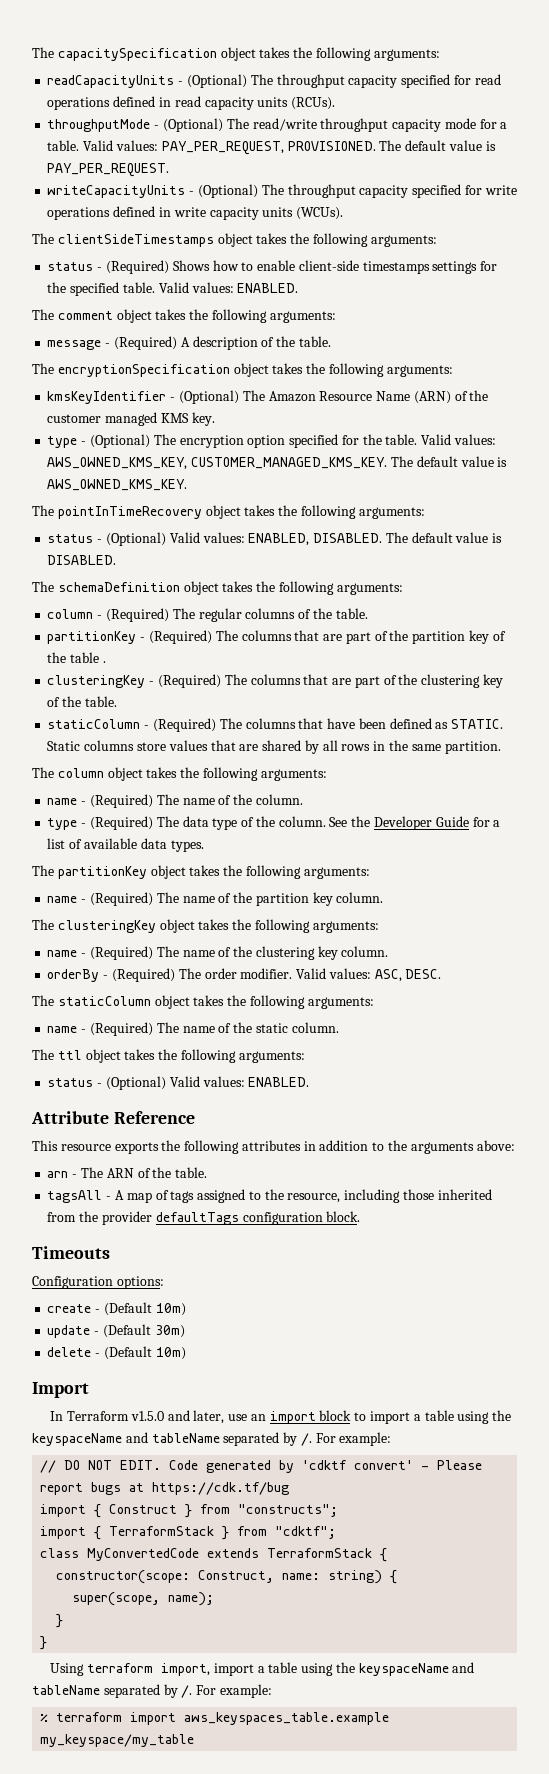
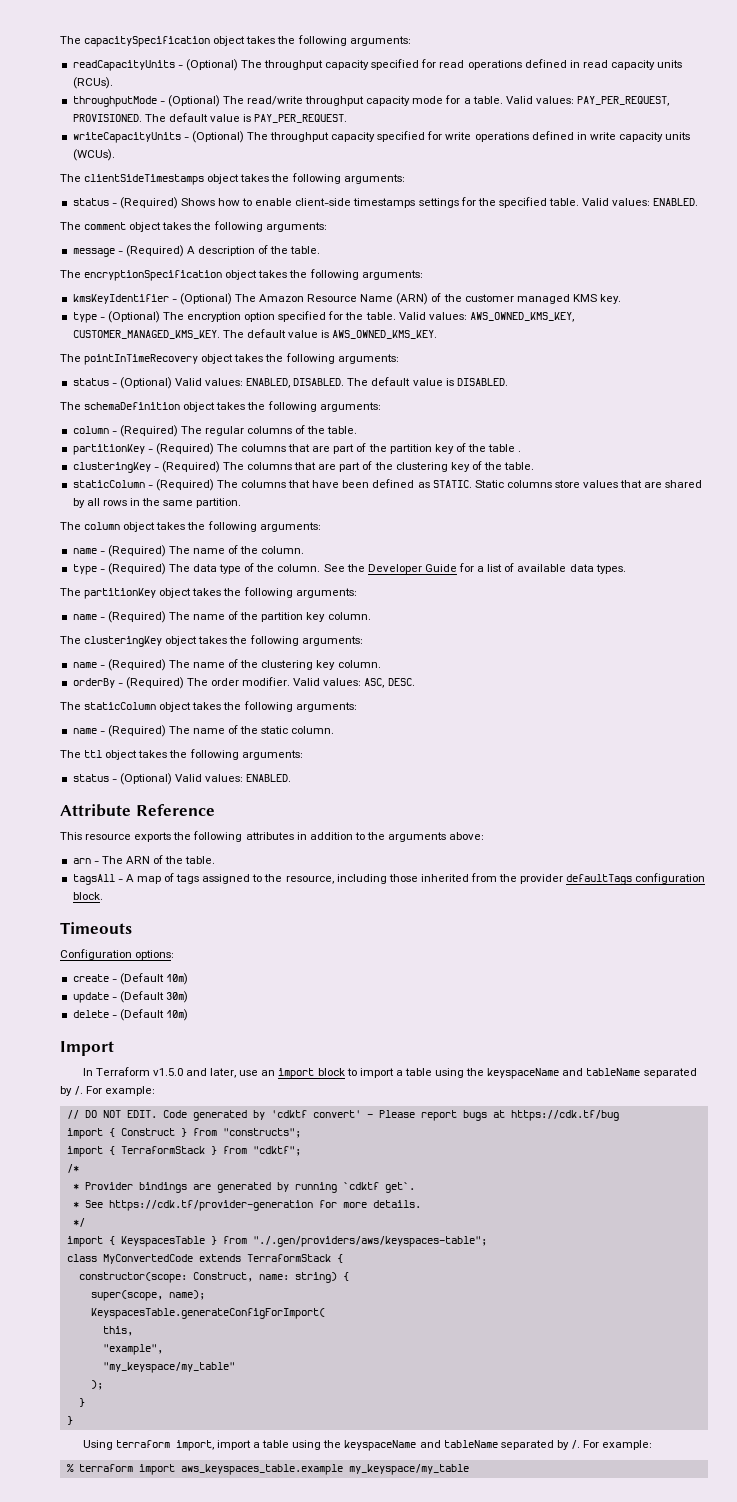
(337, 1532) none -> [66,1164,79,1173] [72,1182,415,1193] [72,1200,421,1211] [72,1218,85,1227] [66,1236,487,1247] // /* // * Provider bindings are generated by running `cdktf get`. // * See https://cdk.tf/provider-generation for more details. // */ // import { KeyspacesTable } from "./.gen/providers/aws/keyspaces-table";
(215, 1599) none -> [90,1308,325,1319] [102,1326,133,1336] [102,1344,163,1355] [102,1362,235,1373] [90,1380,103,1390] // KeyspacesTable.generateConfigForImport( // this, // "example", // "my_keyspace/my_table" // );

